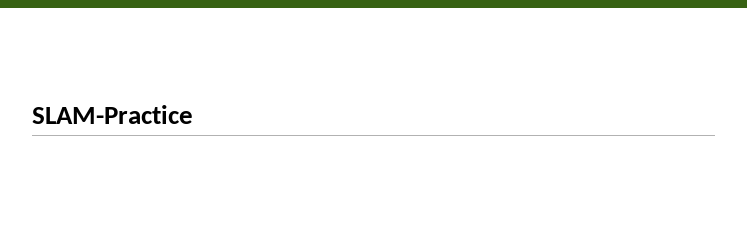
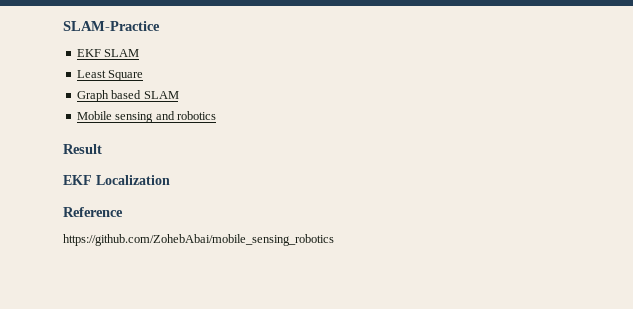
(193, 114) none -> [76,49,140,57] [76,70,144,81] [76,90,179,102] [76,111,216,123] [63,144,102,154] [63,175,170,185] [63,207,123,217] [63,234,334,246] // EKF SLAM // Least Square // Graph based SLAM // Mobile sensing and robotics // Result // EKF Localization // Reference // https://github.com/ZohebAbai/mobile_sensing_robotics

